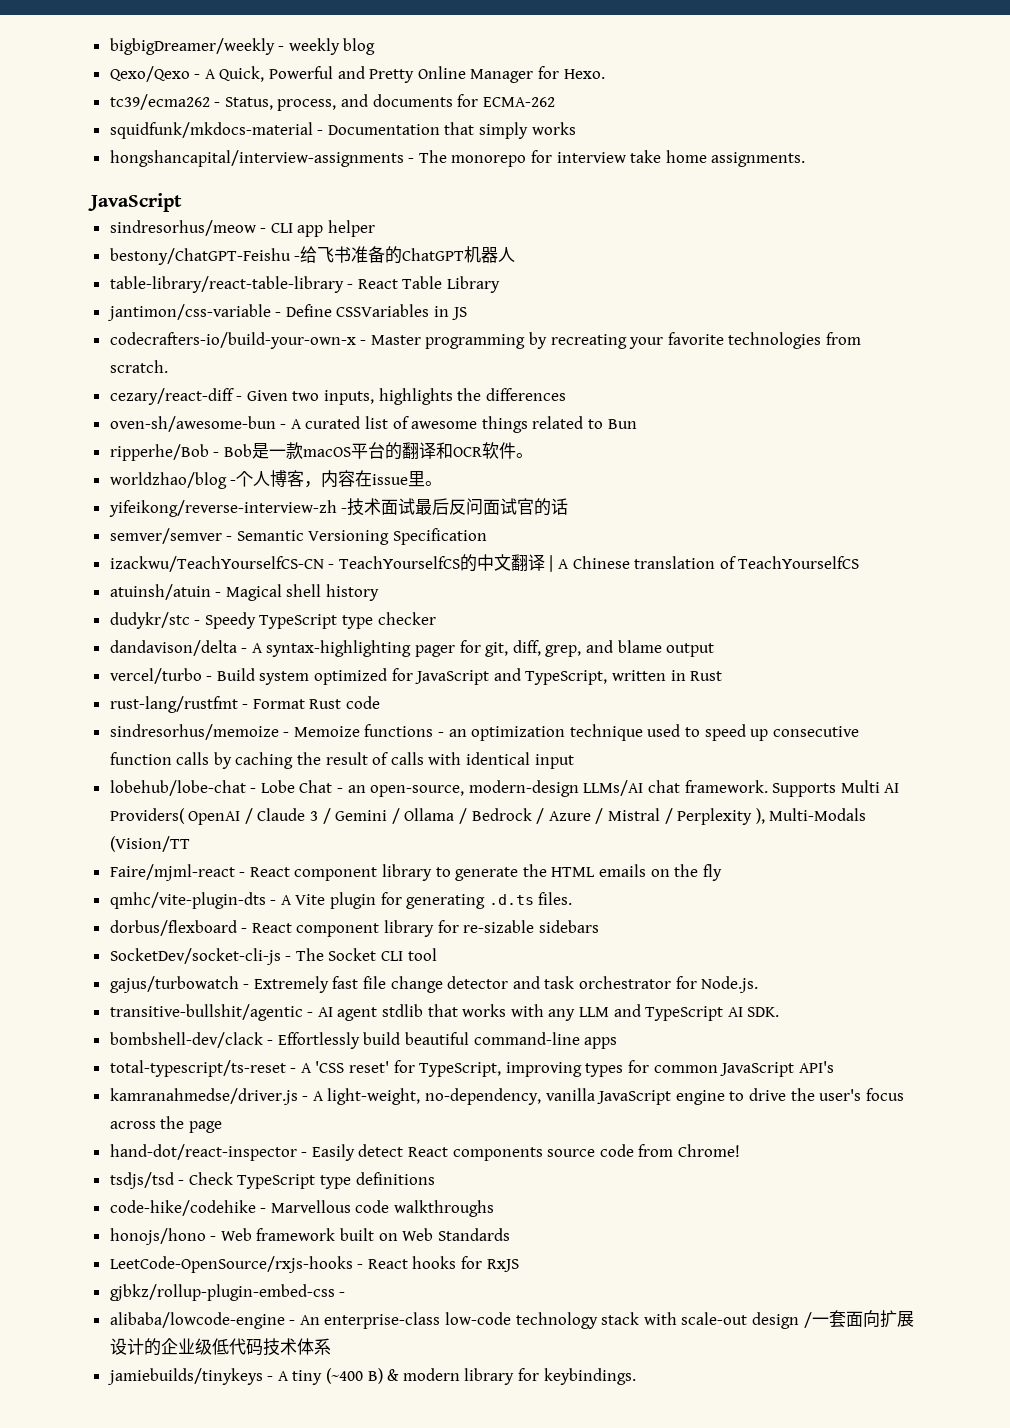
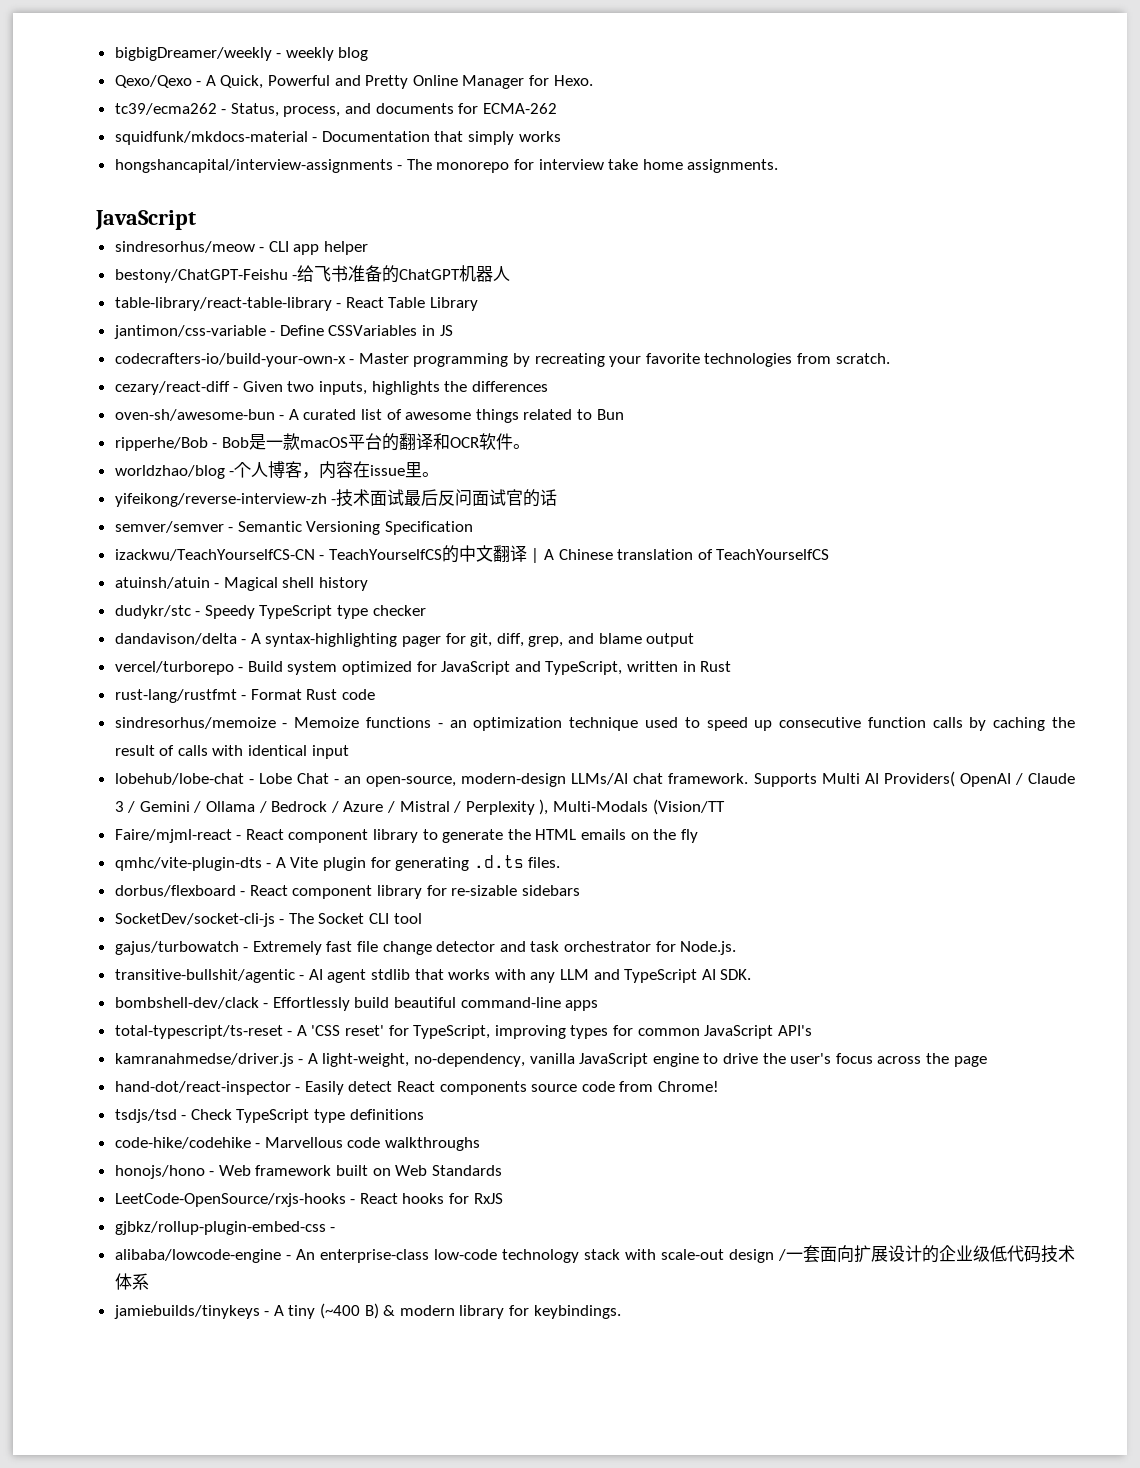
[109,668,202,684] vercel/turbo -> [114,661,234,675] vercel/turborepo

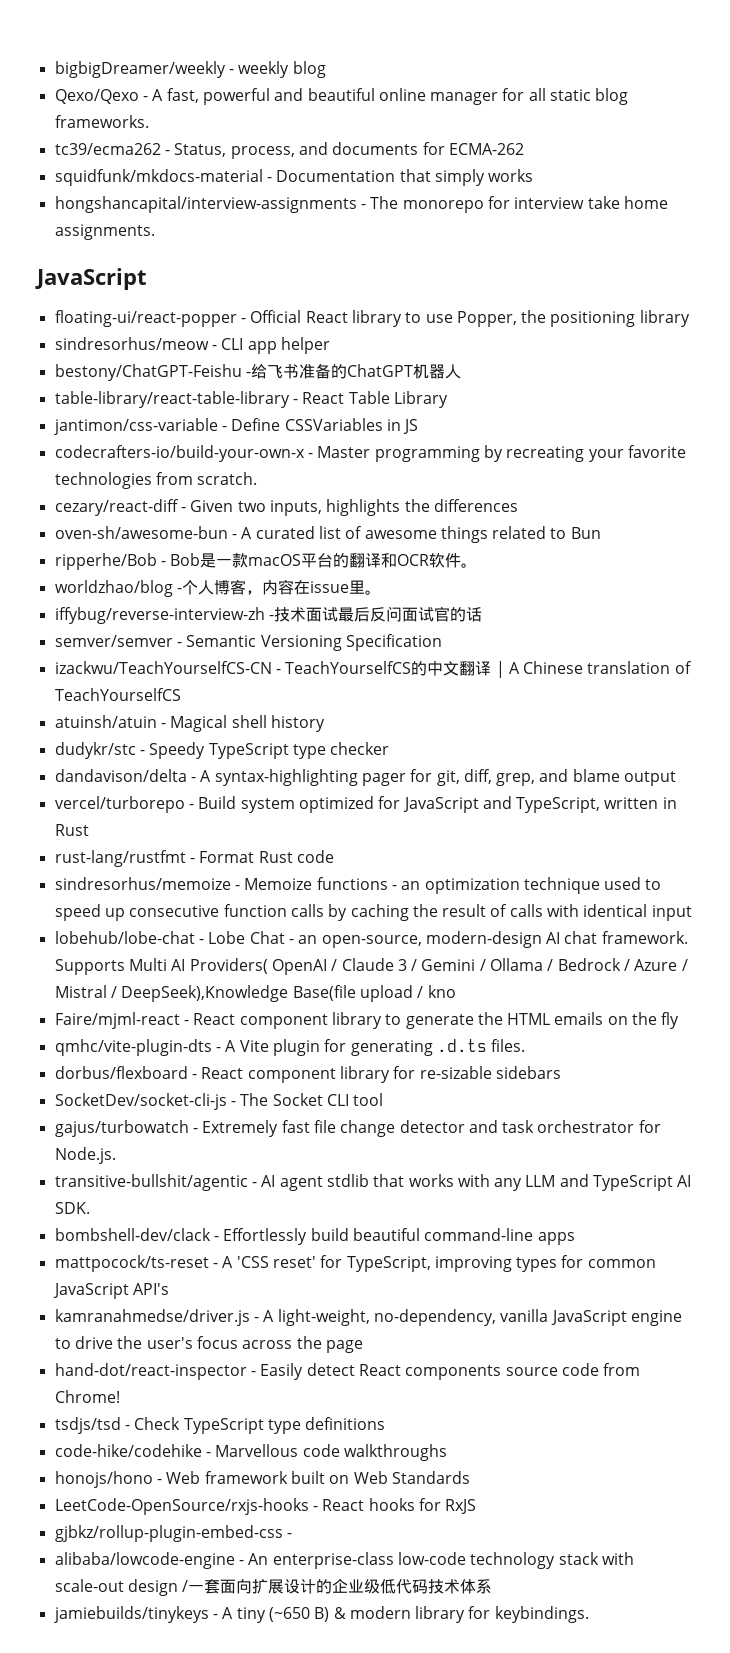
[220,75,593,89] Quick, Powerful and Pretty Online Manager for Hexo. -> [166,88,629,105] [54,115,149,128] fast, powerful and beautiful online manager for all static blog frameworks.
(196, 220) none -> [54,310,690,327] // floating-ui/react-popper - Official React library to use Popper, the positioning library
[114,493,327,507] yifeikong/reverse-interview-zh -> [54,607,265,624] iffybug/reverse-interview-zh
[571,773,629,785] LLMs/AI -> [546,932,561,944] AI
[465,799,725,815] Perplexity ), Multi-Modals (Vision/TT -> [121,985,456,1002] DeepSeek),Knowledge Base(file upload / kno
[114,1025,283,1039] total-typescript/ts-reset -> [54,1255,209,1272] mattpocock/ts-reset
[320,1303,361,1319] (~400 -> [268,1607,310,1622] (~650

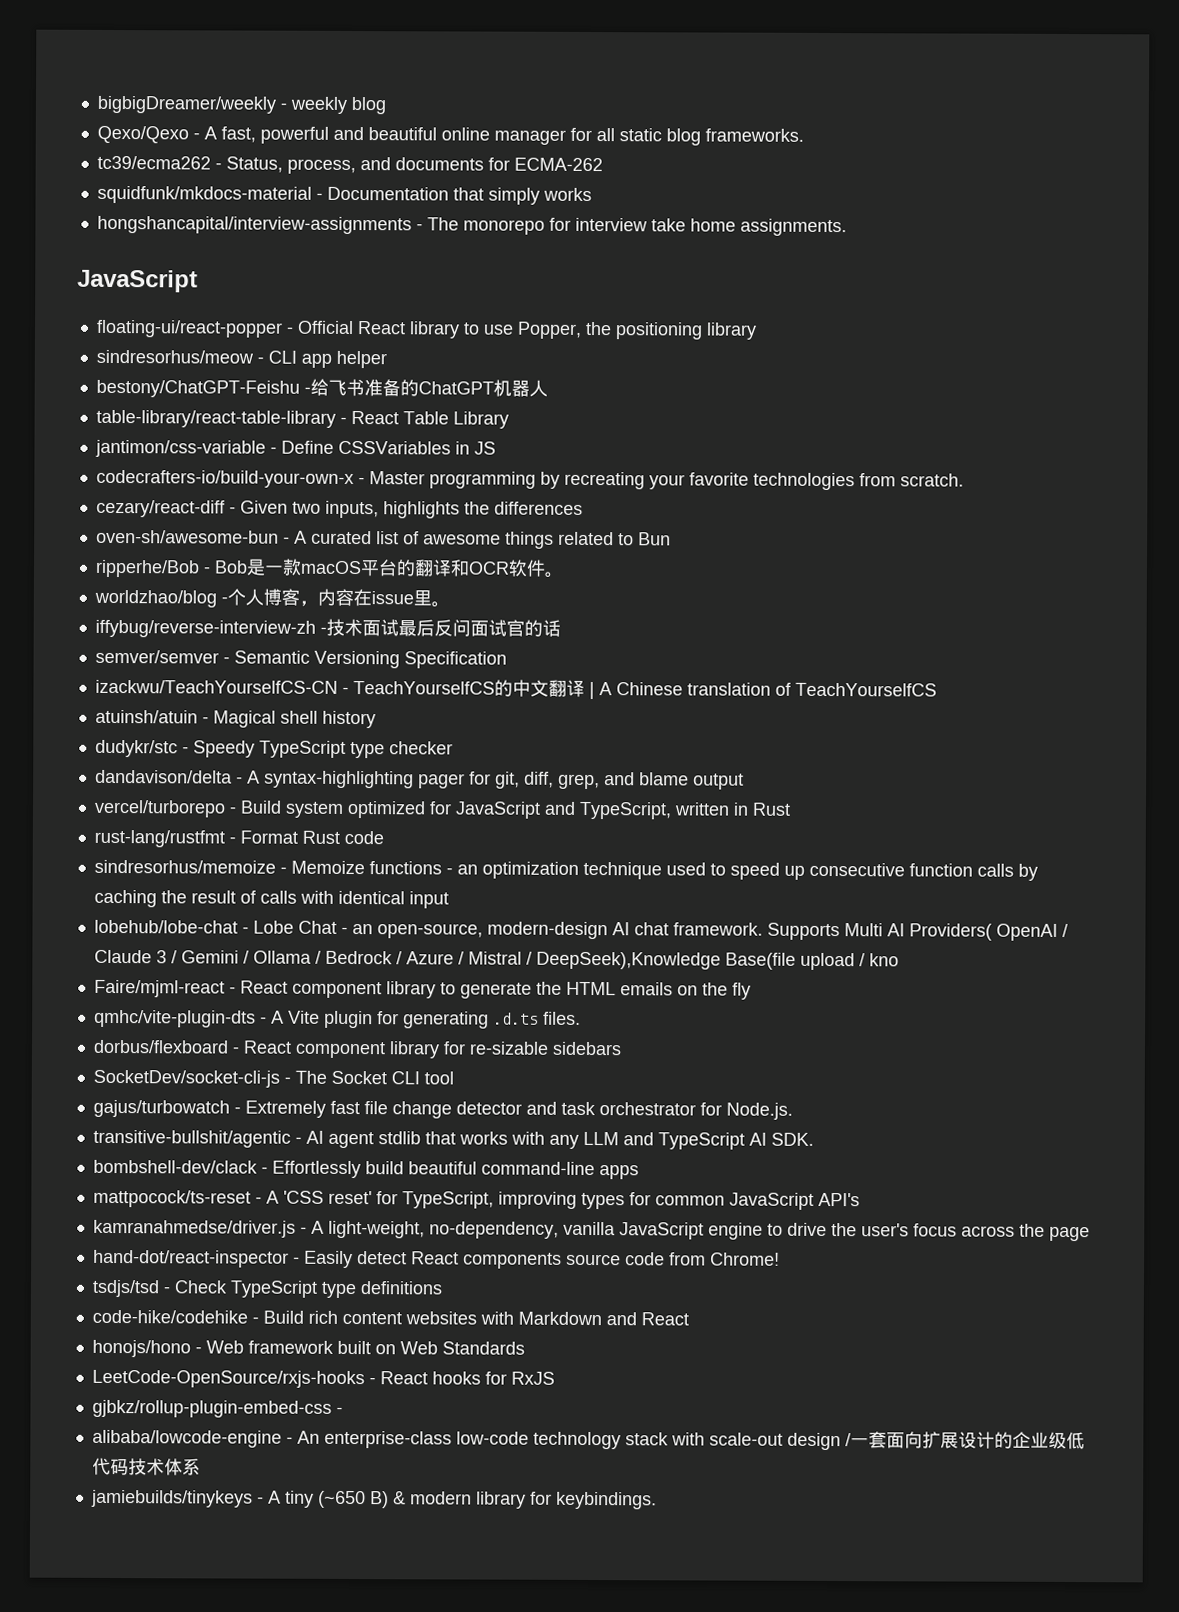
[215,1444,447,1461] Marvellous code walkthroughs -> [262,1310,689,1326] Build rich content websites with Markdown and React

